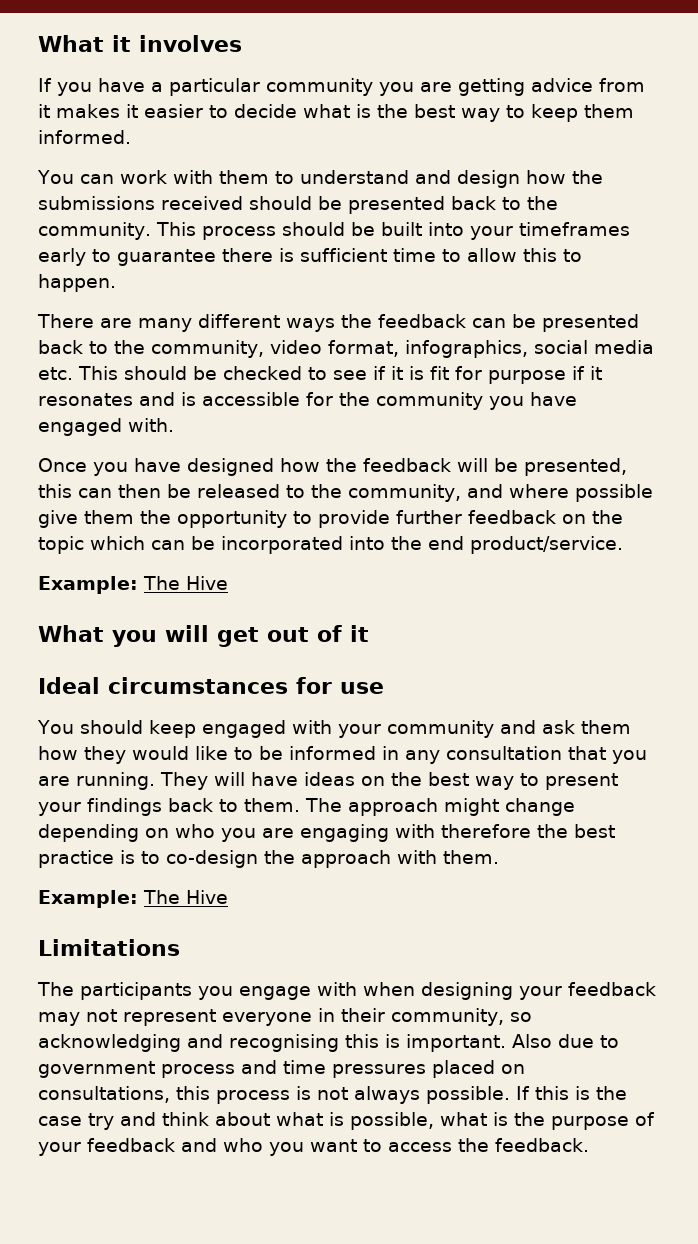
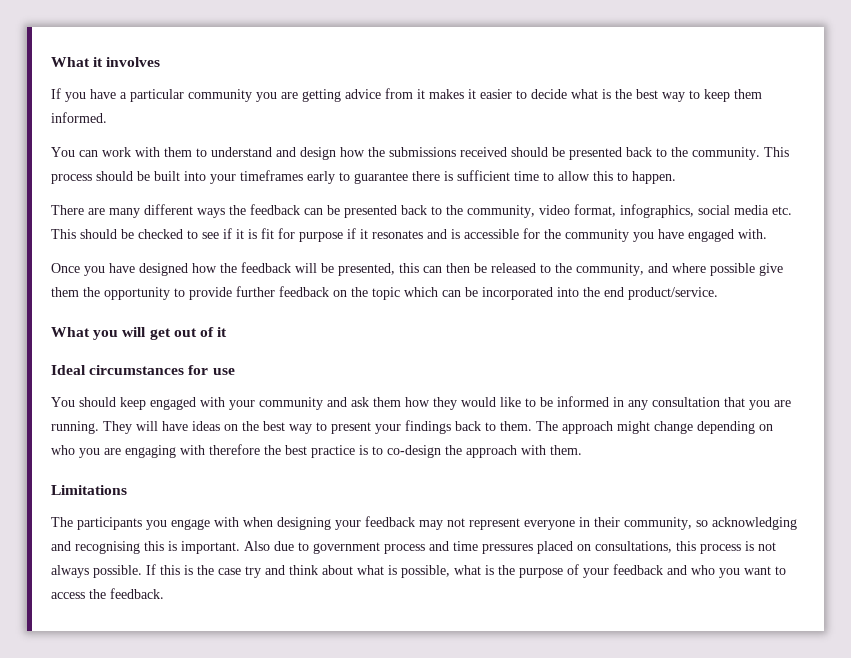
[38,576,228,594] // Example: The Hive -> (718, 293) none
[38,890,228,908] // Example: The Hive -> (582, 450) none

